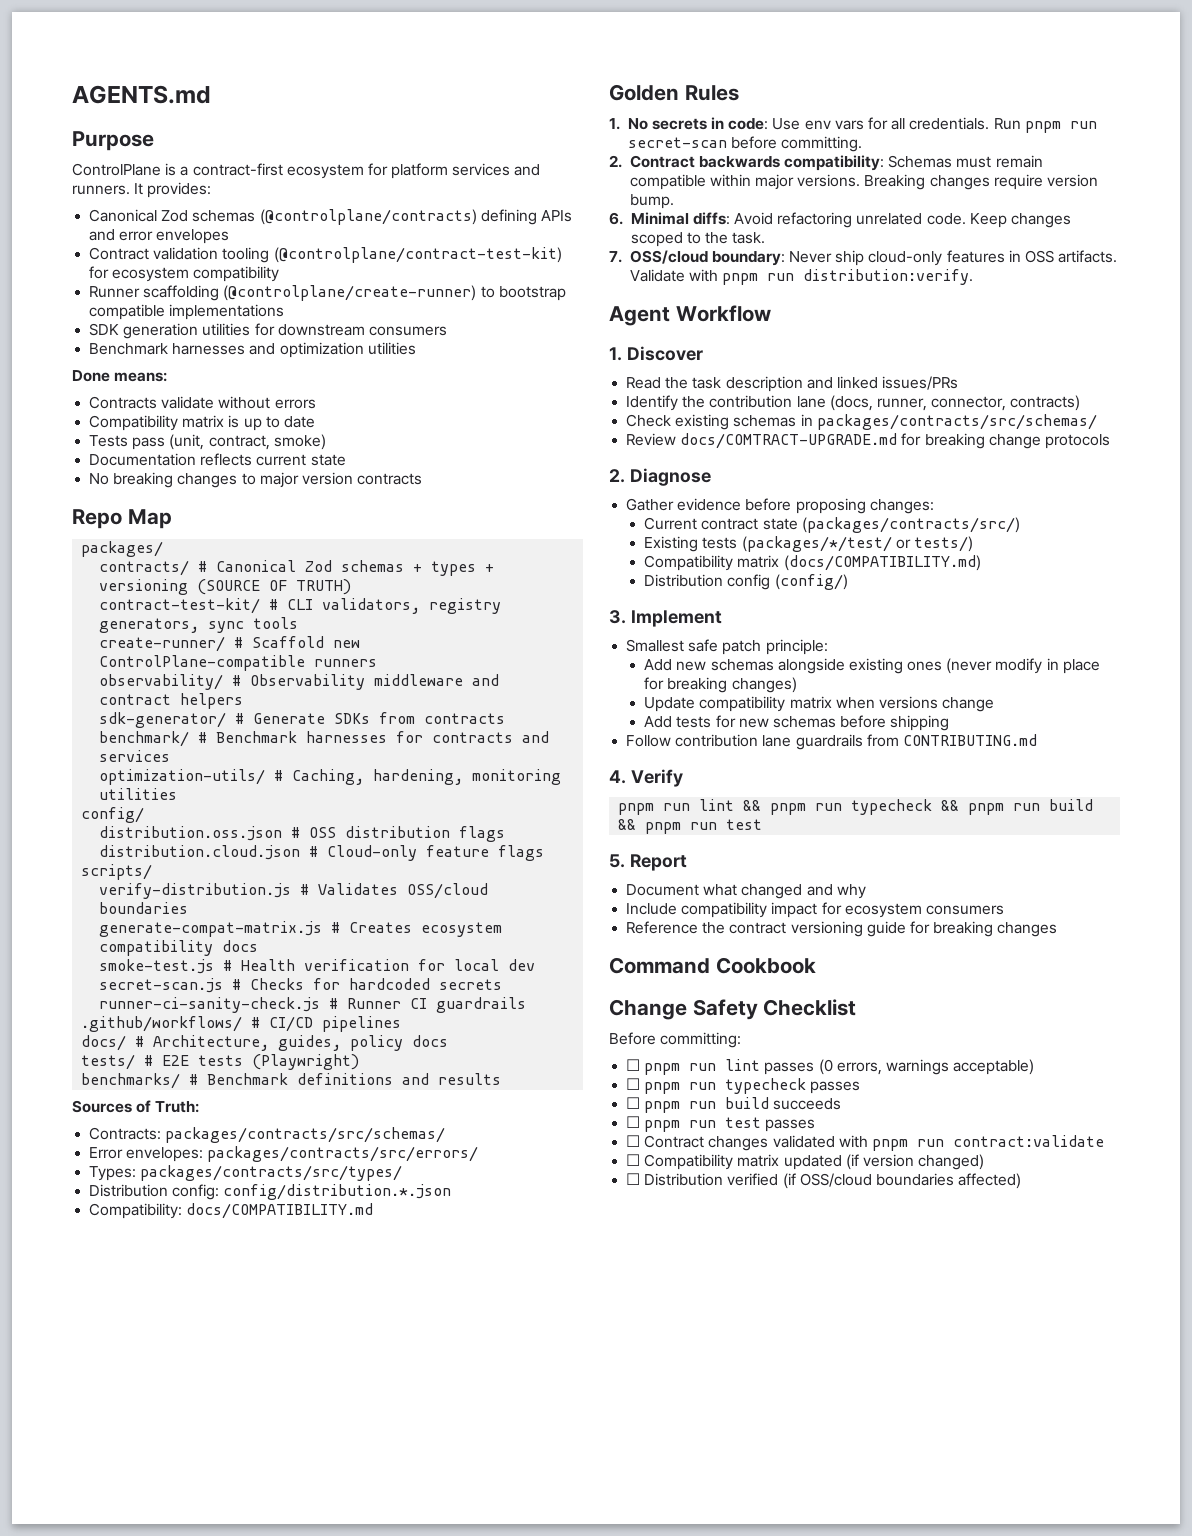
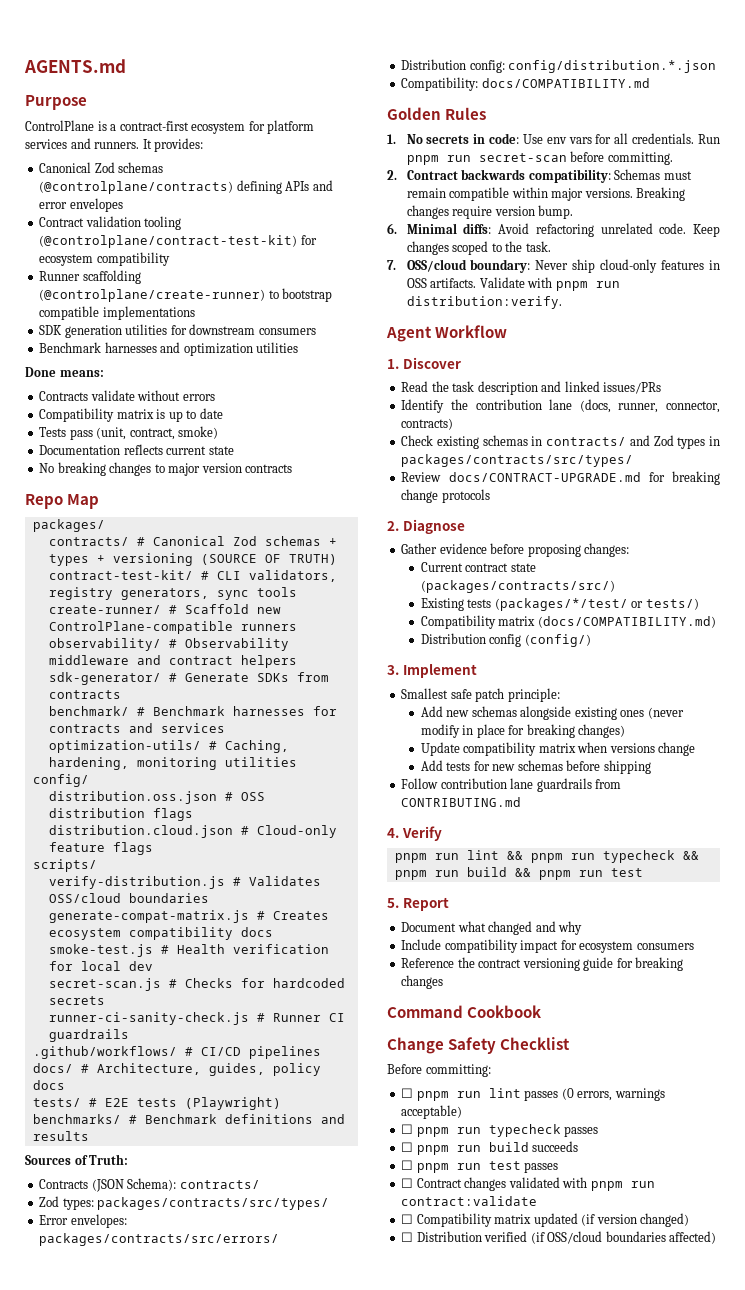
[89,1127,446,1143] Contracts: packages/contracts/src/schemas/ -> [39,1178,260,1192] [39,1196,330,1210] Contracts (JSON Schema): contracts/ // Zod types: packages/contracts/src/types/
[89,1165,403,1181] // Types: packages/contracts/src/types/ -> (280, 1239) none
[816,414,1097,430] packages/contracts/src/schemas/ -> [546,435,720,449] [401,454,634,467] contracts/ and Zod types in packages/contracts/src/types/
[680,433,898,449] docs/COMTRACT-UPGRADE.md -> [448,472,641,482] docs/CONTRACT-UPGRADE.md

